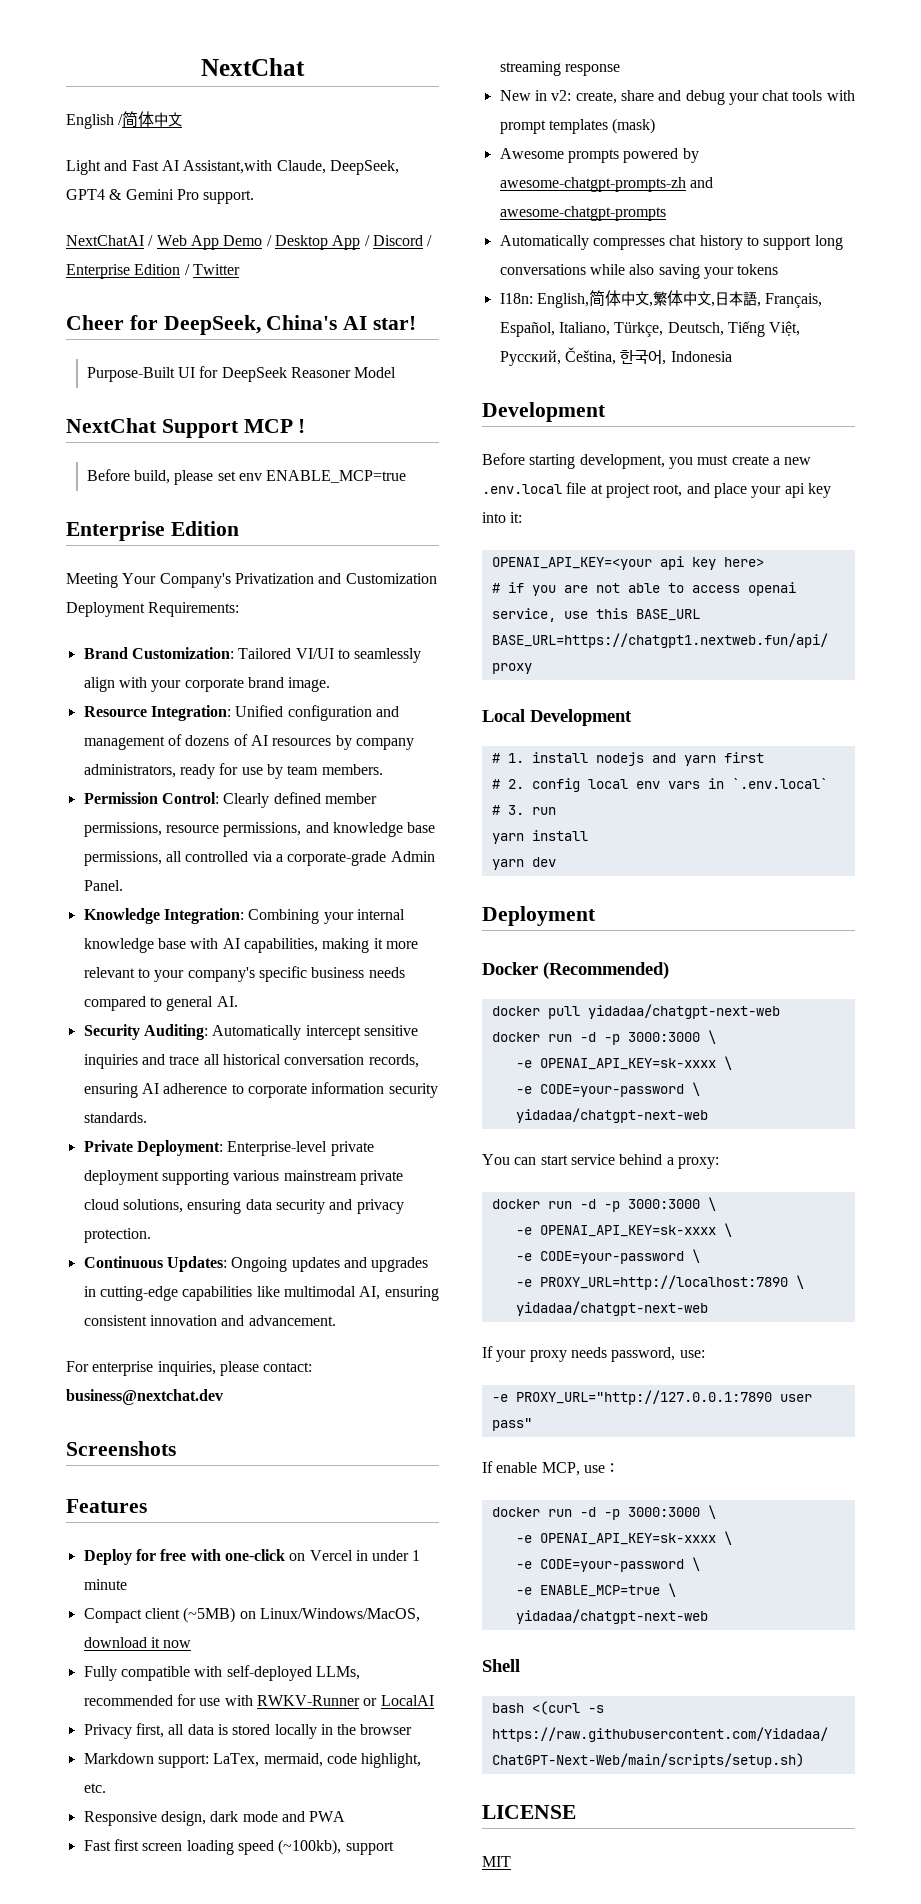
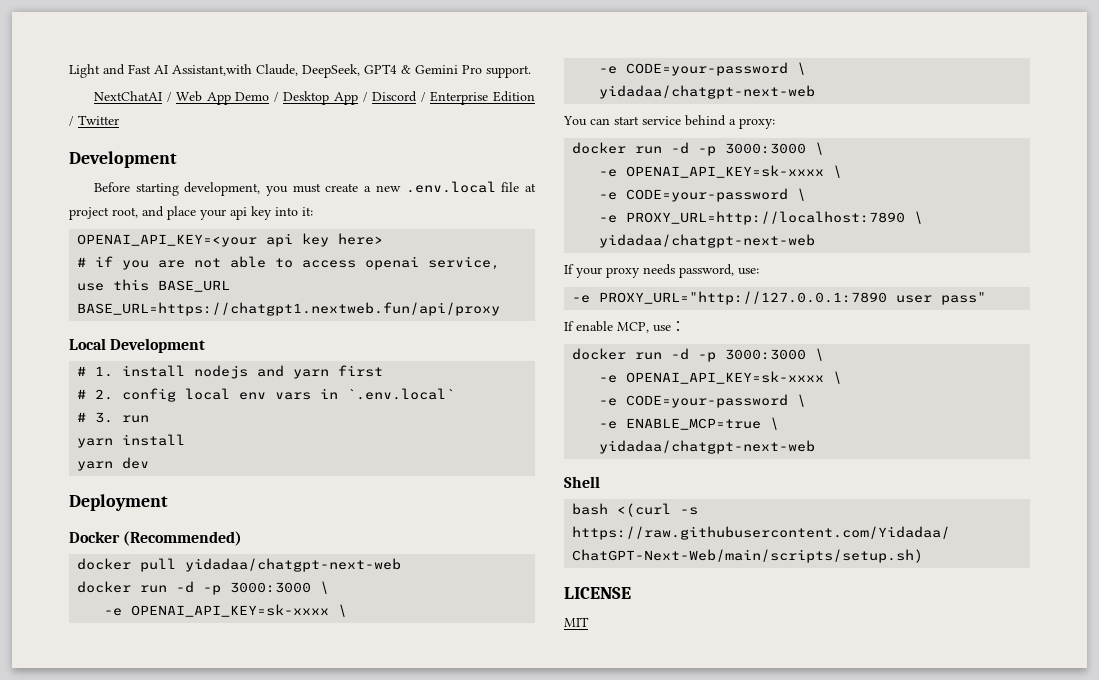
[201,58,305,76] [66,111,183,129] NextChat // English /简体中文 // -> (69, 71) none
[66,315,417,335] [86,366,397,382] [66,418,306,438] [86,469,407,485] [66,521,239,541] [66,573,437,588] [66,602,240,617] [83,647,422,663] [83,677,331,692] [83,705,399,721] [83,734,414,750] [83,763,383,779] [83,792,377,808] [83,822,436,837] [83,851,435,866] [83,880,123,891] [83,908,405,924] [83,938,418,953] [83,966,405,982] [83,996,238,1011] [83,1024,418,1040] [83,1054,419,1069] [83,1082,438,1098] [83,1112,147,1123] [83,1140,374,1156] [83,1170,403,1185] [83,1199,404,1214] [83,1228,151,1243] [83,1256,429,1272] [83,1286,439,1301] [83,1315,336,1326] [66,1361,313,1376] [66,1389,223,1405] [66,1441,176,1456] [66,1499,147,1513] [83,1549,421,1565] [83,1579,127,1590] [83,1607,420,1623] [83,1637,192,1648] [83,1665,360,1681] [83,1694,434,1706] [83,1723,413,1739] [83,1753,422,1768] [83,1783,106,1793] [83,1811,346,1826] [83,1839,394,1855] [499,61,620,76] [499,90,855,105] [499,118,656,134] [499,148,699,163] [499,177,713,192] [499,206,666,221] [499,235,843,250] [499,264,779,279] [499,290,823,308] [499,321,801,337] [499,347,732,366] // Cheer for DeepSeek, China's AI star! // Purpose-Built UI for DeepSeek Reasoner Model // NextChat Support MCP ! // Before build, please set env ENABLE_MCP=true // Enterprise Edition // Meeting Your Company's Privatization and Customization Deployment Requirements: // Brand Customization: Tailored VI/UI to seamlessly align with your corporate brand image. // Resource Integration: Unified configuration and management of dozens of AI resources by company administrators, ready for use by team members. // Permission Control: Clearly defined member permissions, resource permissions, and knowledge base permissions, all controlled via a corporate-grade Admin Panel. // Knowledge Integration: Combining your internal knowledge base with AI capabilities, making it more relevant to your company's specific business needs compared to general AI. // Security Auditing: Automatically intercept sensitive inquiries and trace all historical conversation records, ensuring AI adherence to corporate information security standards. // Private Deployment: Enterprise-level private deployment supporting various mainstream private cloud solutions, ensuring data security and privacy protection. // Continuous Updates: Ongoing updates and upgrades in cutting-edge capabilities like multimodal AI, ensuring consistent innovation and advancement. // For enterprise inquiries, please contact: business@nextchat.dev // Screenshots // Features // Deploy for free with one-click on Vercel in under 1 minute // Compact client (~5MB) on Linux/Windows/MacOS, download it now // Fully compatible with self-deployed LLMs, recommended for use with RWKV-Runner or LocalAI // Privacy first, all data is stored locally in the browser // Markdown support: LaTex, mermaid, code highlight, etc. // Responsive design, dark mode and PWA // Fast first screen loading speed (~100kb), support streaming response // New in v2: create, share and debug your chat tools with prompt templates (mask) // Awesome prompts powered by awesome-chatgpt-prompts-zh and awesome-chatgpt-prompts // Automatically compresses chat history to support long conversations while also saving your tokens // I18n: English,简体中文,繁体中文,日本語, Français, Español, Italiano, Türkçe, Deutsch, Tiếng Việt, Русский, Čeština, 한국어, Indonesia -> (119, 120) none

